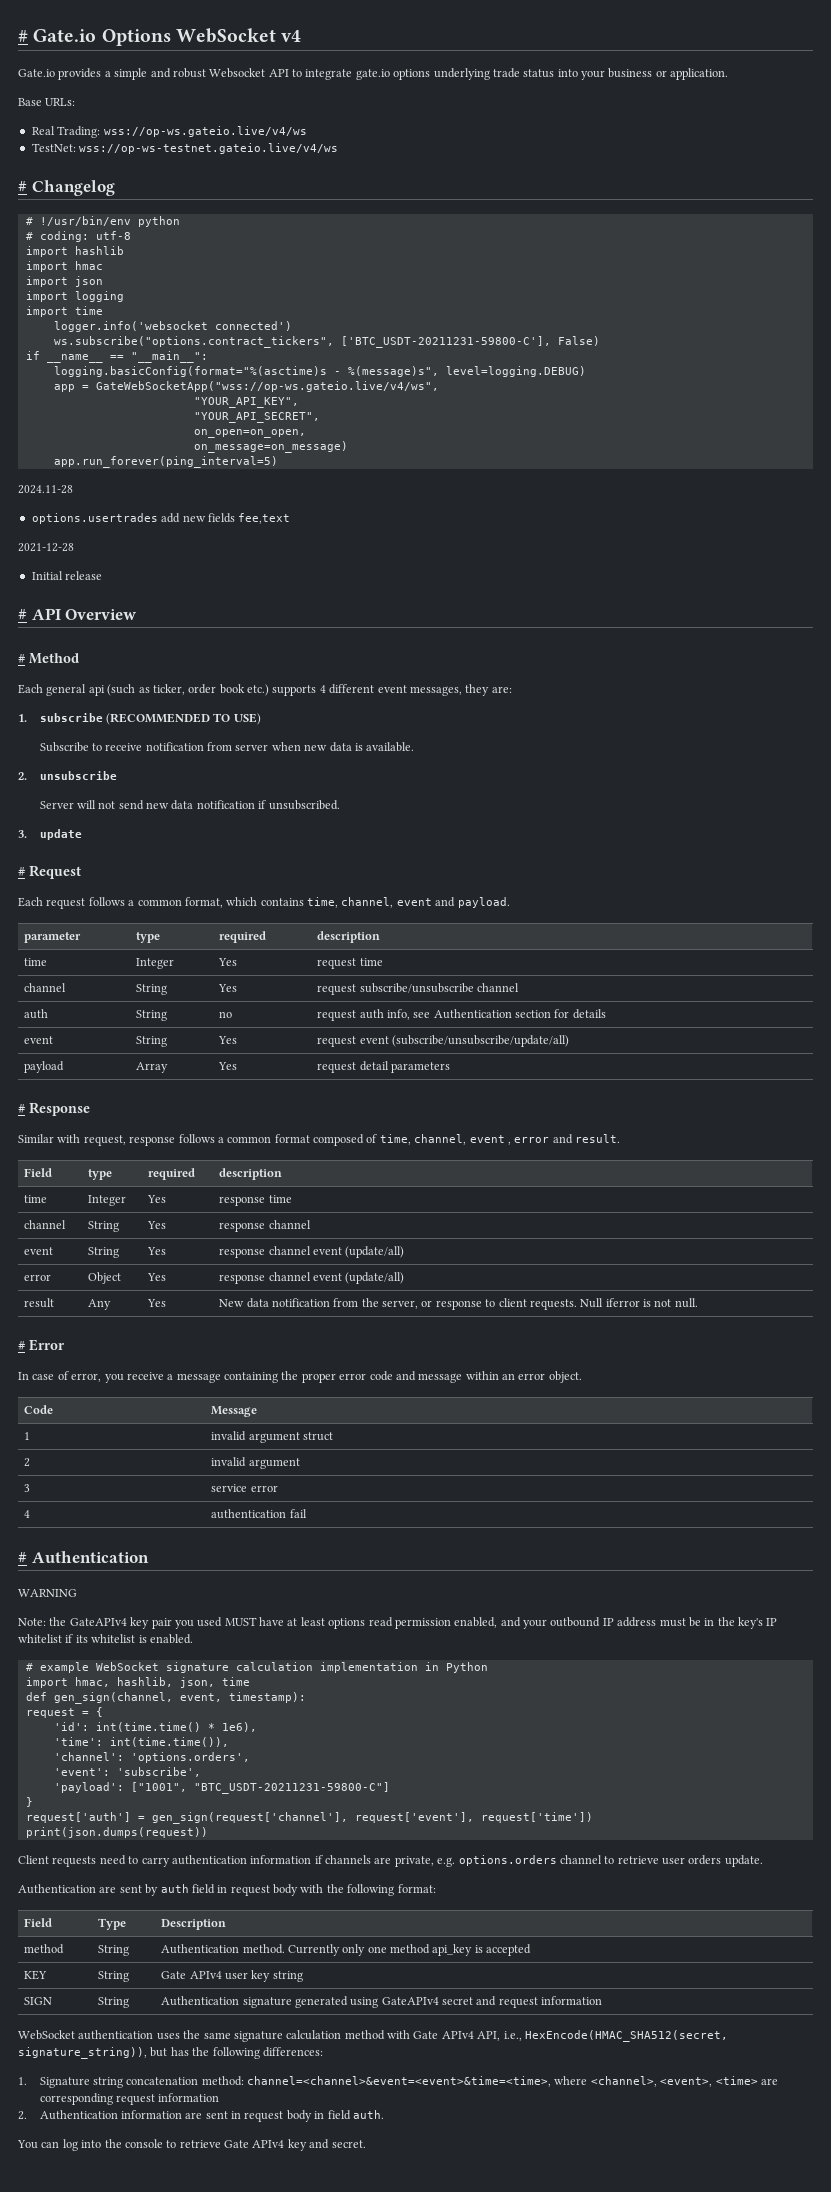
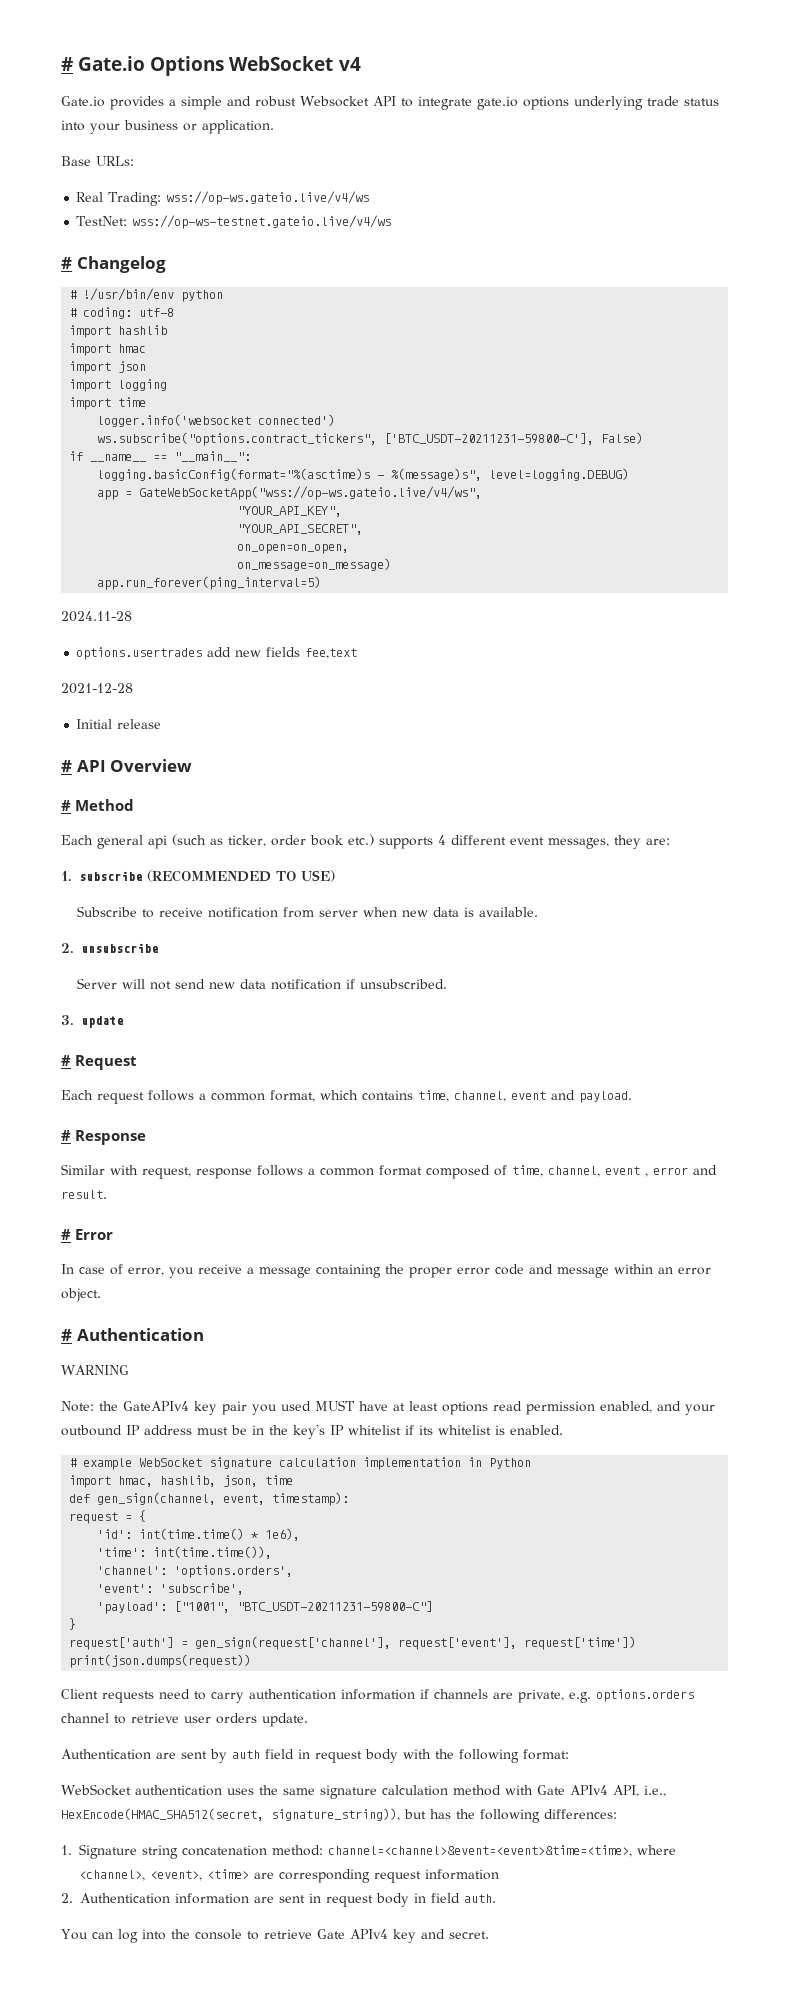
[24,932,82,943] [136,932,161,943] [219,931,267,943] [317,931,381,943] [24,958,48,966] [136,958,175,969] [218,958,238,966] [317,958,383,969] [24,983,67,992] [136,984,168,995] [218,984,238,992] [317,983,519,995] [24,1009,49,1019] [136,1010,168,1021] [219,1011,233,1018] [317,1009,606,1021] [24,1036,54,1044] [136,1036,168,1047] [218,1036,238,1044] [317,1035,569,1047] [24,1061,65,1073] [136,1062,169,1073] [218,1062,238,1070] [317,1061,450,1073] // parameter | type | required | description // time | Integer | Yes | request time // channel | String | Yes | request subscribe/unsubscribe channel // auth | String | no | request auth info, see Authentication section for details // event | String | Yes | request event (subscribe/unsubscribe/update/all) // payload | Array | Yes | request detail parameters -> (632, 1097) none
[24,1168,53,1177] [88,1169,113,1180] [148,1168,196,1180] [219,1168,283,1180] [24,1195,48,1203] [88,1195,127,1206] [147,1195,167,1203] [219,1195,292,1206] [24,1220,67,1229] [88,1221,120,1232] [147,1221,167,1229] [219,1220,311,1232] [24,1247,54,1255] [88,1247,120,1258] [147,1247,167,1255] [219,1246,405,1258] [24,1274,52,1281] [88,1272,122,1284] [147,1273,167,1281] [219,1272,405,1284] [24,1298,55,1308] [88,1299,112,1310] [147,1299,167,1307] [219,1298,698,1310] // Field | type | required | description // time | Integer | Yes | response time // channel | String | Yes | response channel // event | String | Yes | response channel event (update/all) // error | Object | Yes | response channel event (update/all) // result | Any | Yes | New data notification from the server, or response to client requests. Null iferror is not null. -> (107, 1194) none
[24,1405,54,1414] [211,1406,258,1417] [24,1432,31,1440] [211,1431,333,1443] [24,1458,31,1467] [211,1457,300,1469] [24,1484,31,1492] [211,1484,278,1492] [24,1510,31,1518] [211,1509,307,1519] // Code | Message // 1 | invalid argument struct // 2 | invalid argument // 3 | service error // 4 | authentication fail -> (101, 1295) none
[24,1918,53,1927] [98,1918,127,1930] [161,1919,227,1930] [24,1944,65,1954] [98,1945,130,1956] [161,1944,532,1956] [24,1970,48,1980] [98,1971,130,1982] [161,1970,303,1982] [24,1997,53,2005] [98,1997,130,2008] [161,1996,603,2008] // Field | Type | Description // method | String | Authentication method. Currently only one method api_key is accepted // KEY | String | Gate APIv4 user key string // SIGN | String | Authentication signature generated using GateAPIv4 secret and request information -> (569, 1754) none

